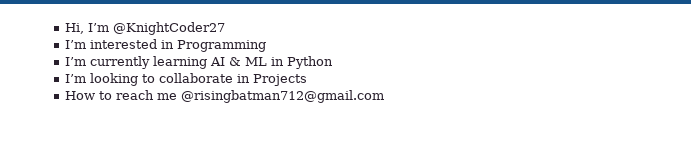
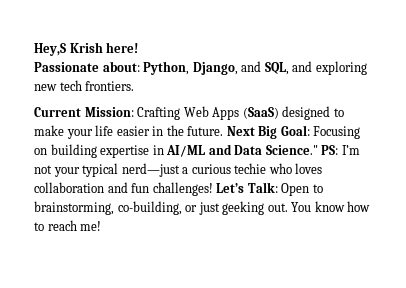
[64,22,225,35] [64,39,266,52] [64,56,333,69] [64,73,307,86] [64,90,384,103] Hi, I’m @KnightCoder27 // I’m interested in Programming // I’m currently learning AI & ML in Python // I’m looking to collaborate in Projects // How to reach me @risingbatman712@gmail.com -> [34,42,139,56] [34,61,367,75] [34,80,135,91] [34,106,344,120] [34,125,361,139] [34,144,360,158] [34,163,323,177] [34,182,323,196] [34,201,371,215] [34,220,102,231] Hey,S Krish here! // Passionate about: Python, Django, and SQL, and exploring new tech frontiers. // Current Mission: Crafting Web Apps (SaaS) designed to make your life easier in the future. Next Big Goal: Focusing on building expertise in AI/ML and Data Science." PS: I’m not your typical nerd—just a curious techie who loves collaboration and fun challenges! Let’s Talk: Open to brainstorming, co-building, or just geeking out. You know how to reach me!

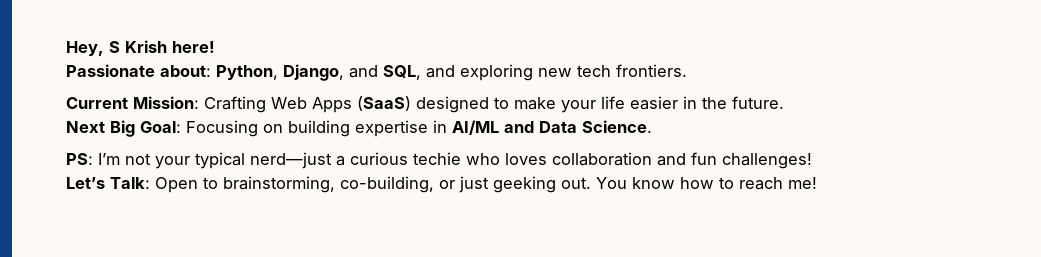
[34,43,66,56] Hey,S -> [66,41,120,56] Hey, S
(224, 131) none -> (784, 102) //
[265,145,318,155] Science." -> [582,120,652,133] Science. //
(213, 189) none -> (812, 161) //

